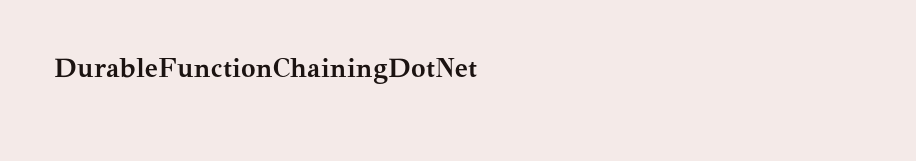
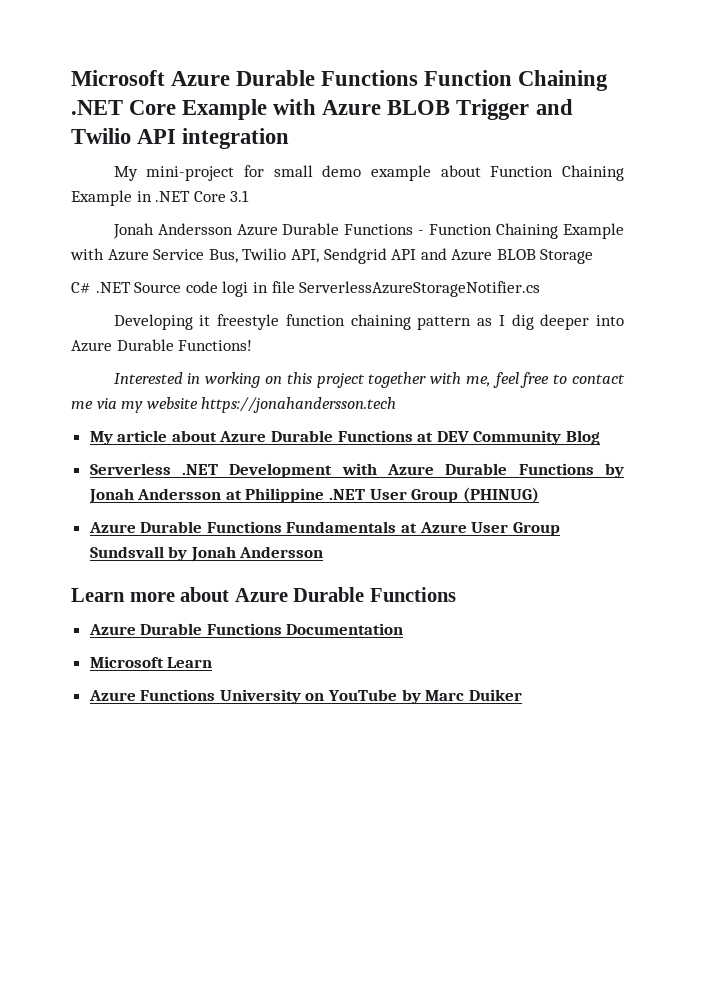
[54,57,477,84] DurableFunctionChainingDotNet -> [71,70,609,91] [71,99,573,120] [71,128,290,149] [113,165,624,181] [71,190,250,206] [112,223,624,239] [70,248,594,264] [71,281,541,297] [113,314,624,330] [71,339,253,352] [113,372,625,388] [71,397,397,413] [89,430,601,445] [89,463,624,478] [88,487,539,504] [88,521,560,536] [89,546,324,562] [71,587,456,602] [88,623,404,635] [89,656,213,668] [88,689,522,704] Microsoft Azure Durable Functions Function Chaining .NET Core Example with Azure BLOB Trigger and Twilio API integration // My mini-project for small demo example about Function Chaining Example in .NET Core 3.1 // Jonah Andersson Azure Durable Functions - Function Chaining Example with Azure Service Bus, Twilio API, Sendgrid API and Azure BLOB Storage // C# .NET Source code logi in file ServerlessAzureStorageNotifier.cs // Developing it freestyle function chaining pattern as I dig deeper into Azure Durable Functions! // Interested in working on this project together with me, feel free to contact me via my website https://jonahandersson.tech // My article about Azure Durable Functions at DEV Community Blog // Serverless .NET Development with Azure Durable Functions by Jonah Andersson at Philippine .NET User Group (PHINUG) // Azure Durable Functions Fundamentals at Azure User Group Sundsvall by Jonah Andersson // Learn more about Azure Durable Functions // Azure Durable Functions Documentation // Microsoft Learn // Azure Functions University on YouTube by Marc Duiker

